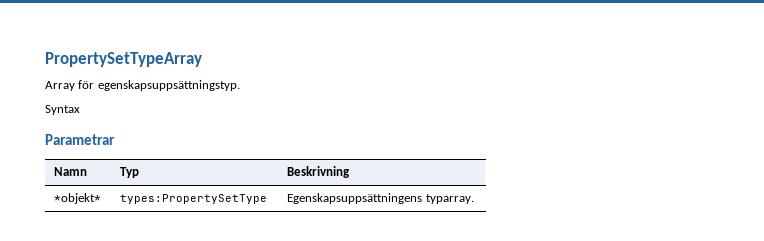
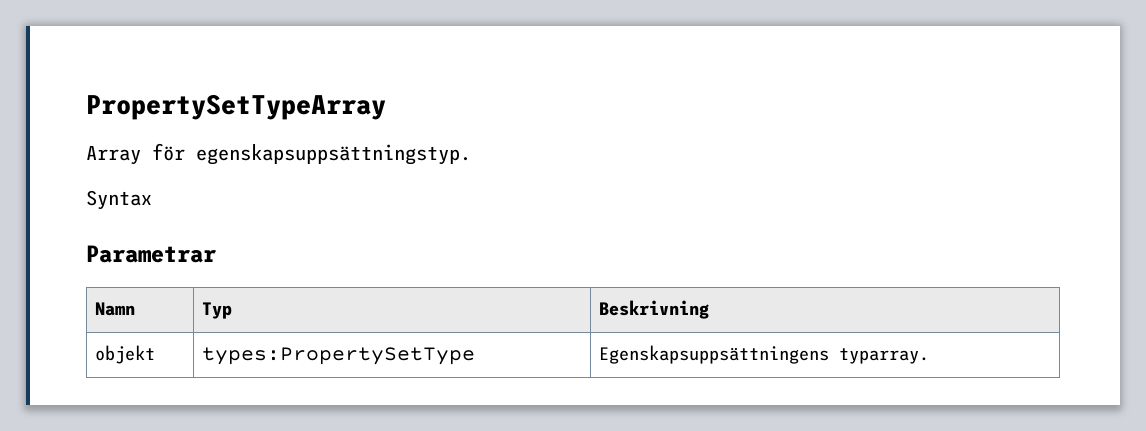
[54,193,102,204] *objekt* -> [95,345,156,364] objekt

